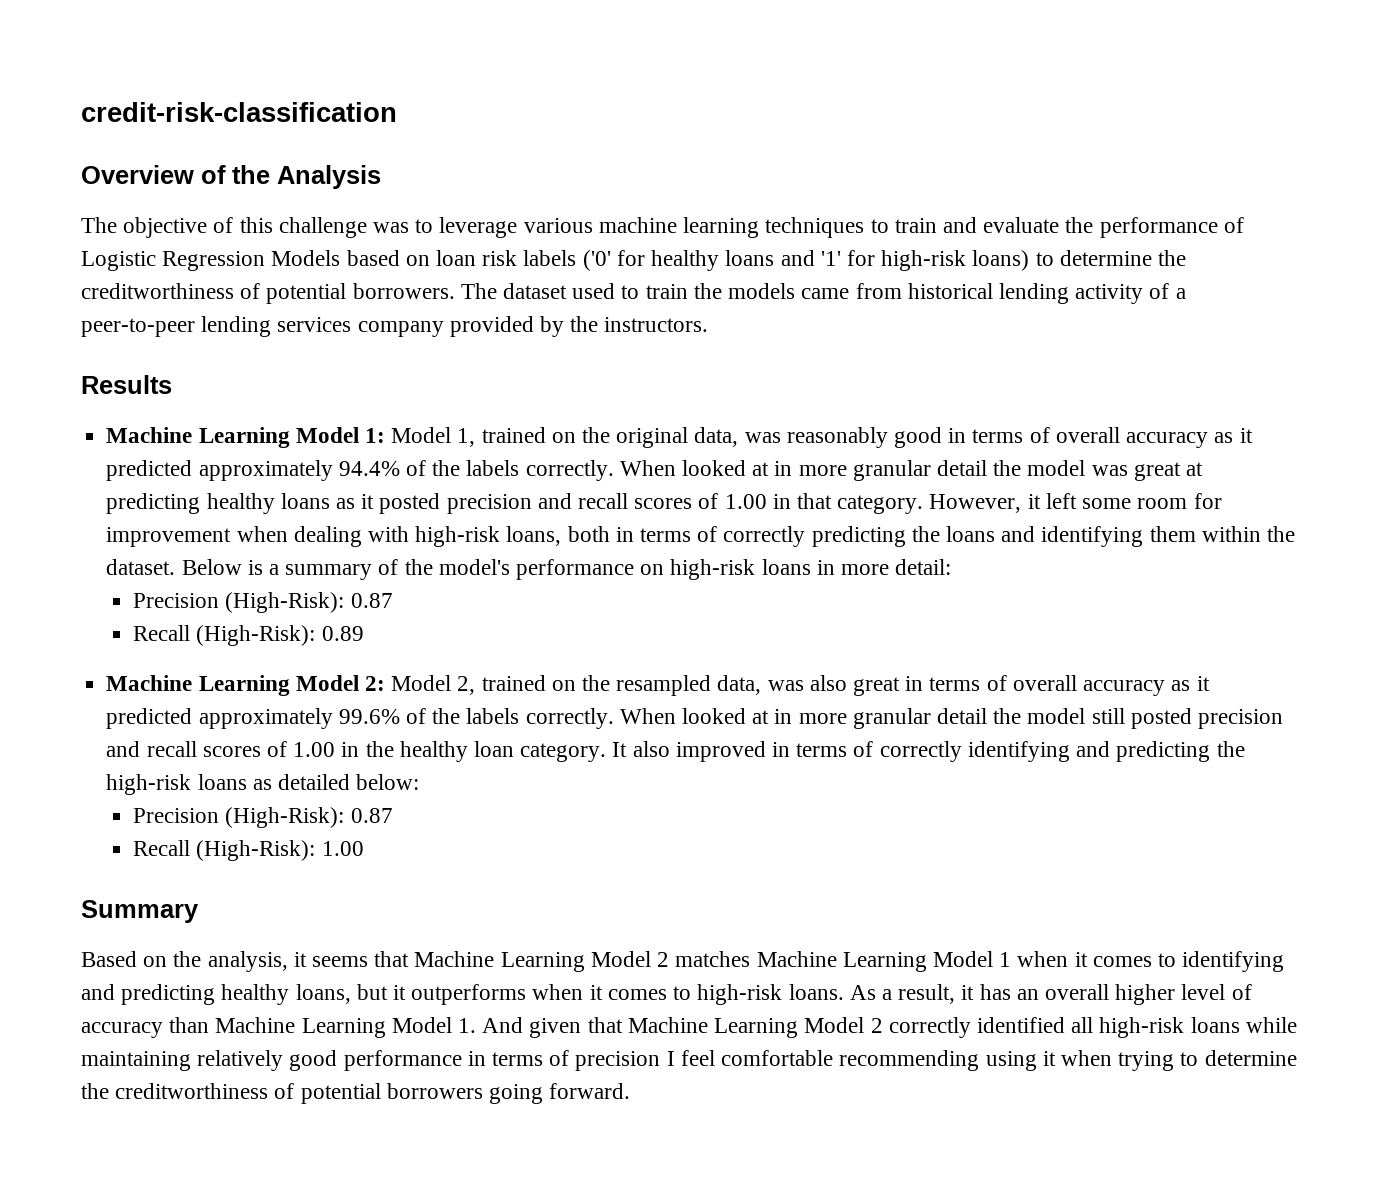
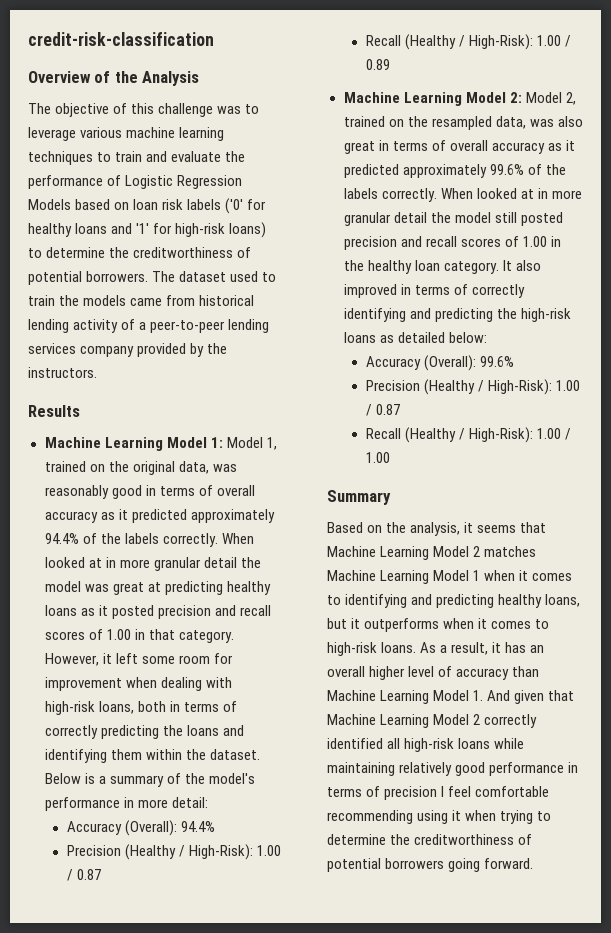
[640,559,811,580] on high-risk loans -> (120, 804) none
[133,592,393,613] [133,625,316,646] Precision (High-Risk): 0.87 // Recall (High-Risk): -> [66,820,215,836] [66,844,281,860] [66,869,101,881] [365,34,571,50] Accuracy (Overall): 94.4% // Precision (Healthy / High-Risk): 1.00 / 0.87 // Recall (Healthy / High-Risk): 1.00 /
[133,807,393,828] [133,840,316,861] Precision (High-Risk): 0.87 // Recall (High-Risk): -> [365,355,514,371] [365,379,580,395] [365,404,400,416] [365,427,571,443] Accuracy (Overall): 99.6% // Precision (Healthy / High-Risk): 1.00 / 0.87 // Recall (Healthy / High-Risk): 1.00 /

